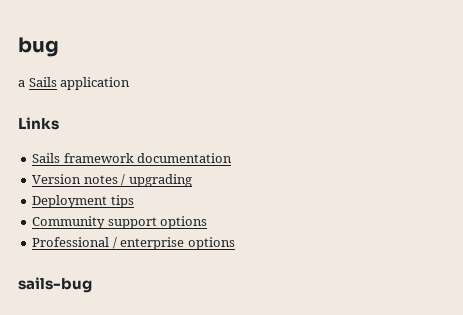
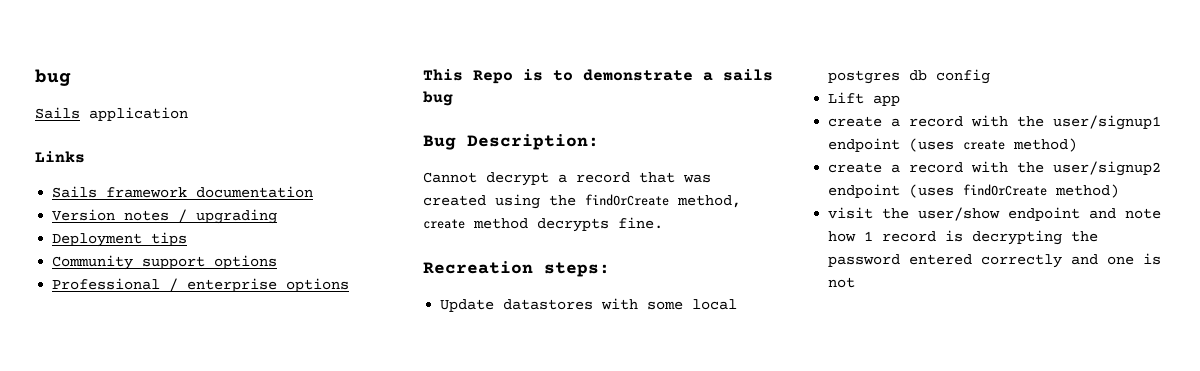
[18,37,59,57] [18,80,25,87] bug // a -> [35,69,71,86] bug //
[18,277,92,293] sails-bug -> [423,69,773,84] [423,91,453,106] [423,134,599,150] [423,172,711,186] [423,194,741,209] [423,217,663,232] [423,261,610,277] [440,298,738,312] [828,69,991,84] [828,92,901,106] [828,115,1162,130] [828,138,1078,152] [828,161,1162,176] [828,184,1120,198] [828,207,1162,221] [828,230,1099,245] [828,253,1162,268] [828,277,856,288] This Repo is to demonstrate a sails bug // Bug Description: // Cannot decrypt a record that was created using the findOrCreate method, create method decrypts fine. // Recreation steps: // Update datastores with some local postgres db config // Lift app // create a record with the user/signup1 endpoint (uses create method) // create a record with the user/signup2 endpoint (uses findOrCreate method) // visit the user/show endpoint and note how 1 record is decrypting the password entered correctly and one is not

